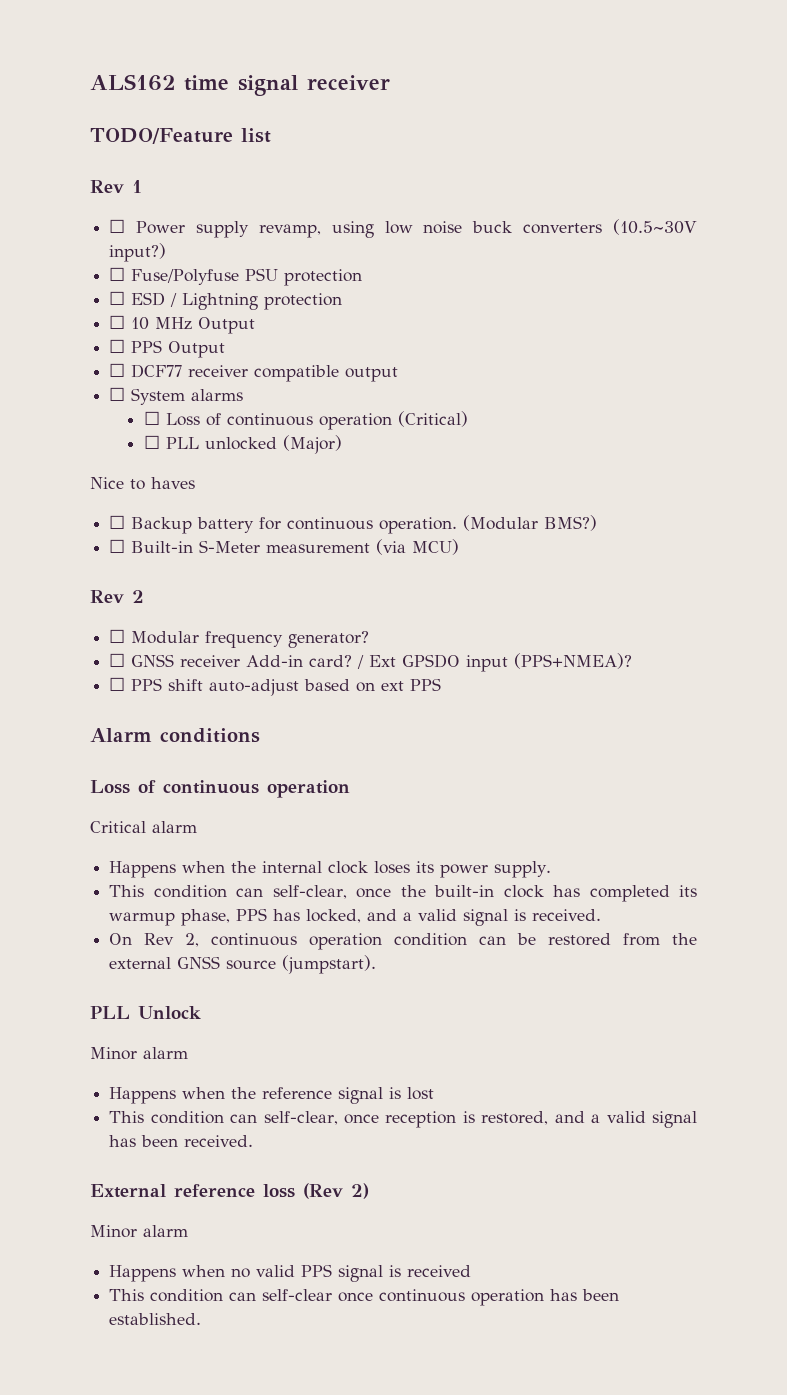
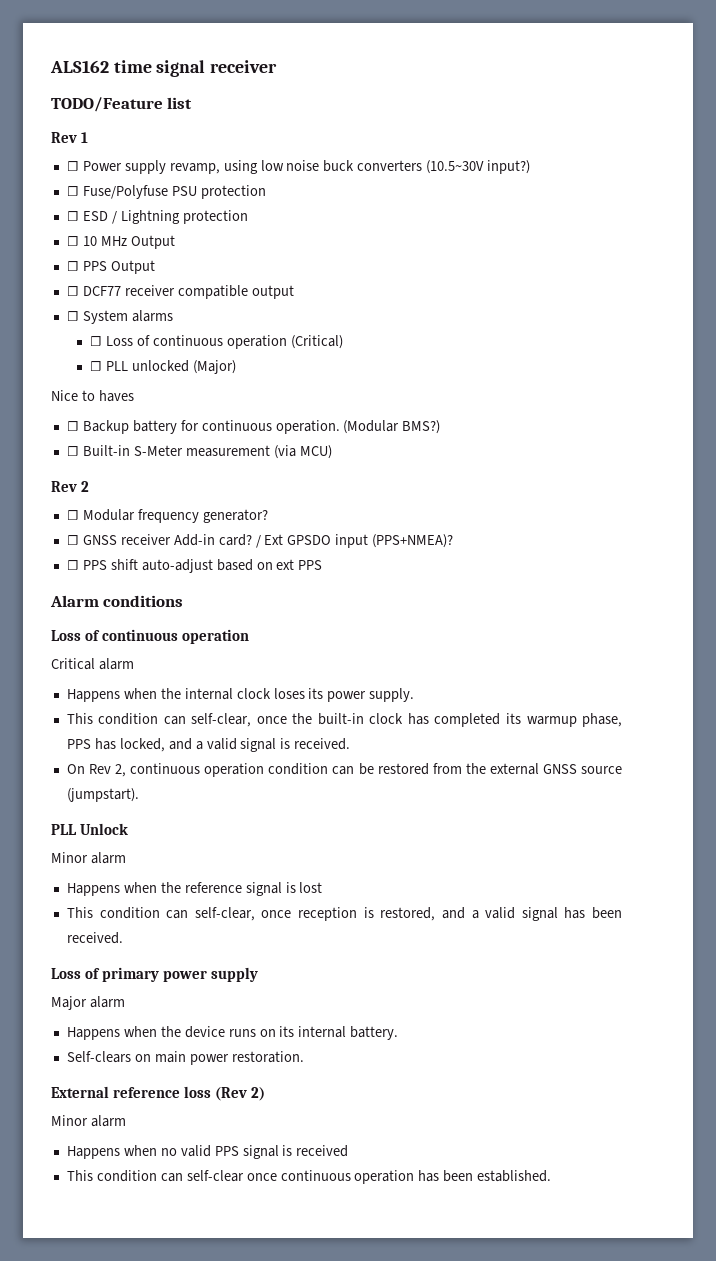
(254, 1141) none -> [51,967,259,982] [51,996,125,1010] [66,1026,399,1040] [66,1051,304,1065] // Loss of primary power supply // Major alarm // Happens when the device runs on its internal battery. // Self-clears on main power restoration.

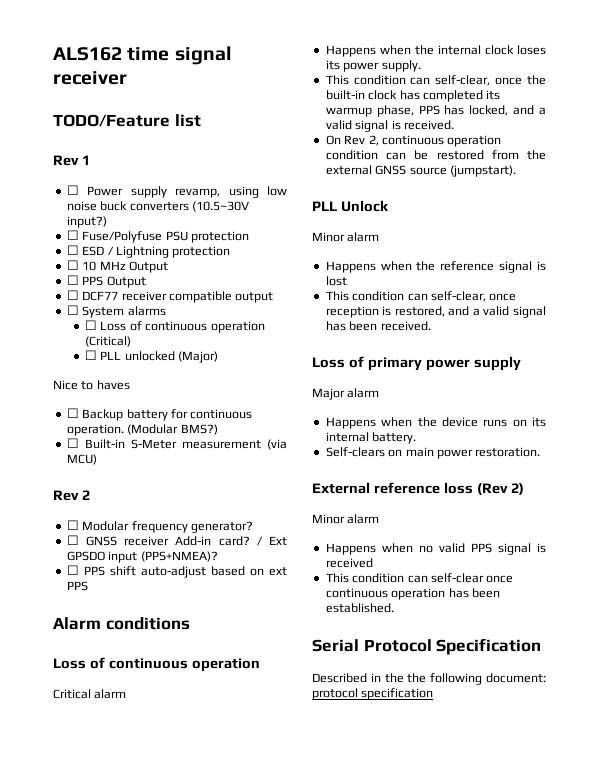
(552, 1176) none -> [312,638,542,655] [312,673,546,685] [312,688,434,700] // Serial Protocol Specification // Described in the the following document: protocol specification

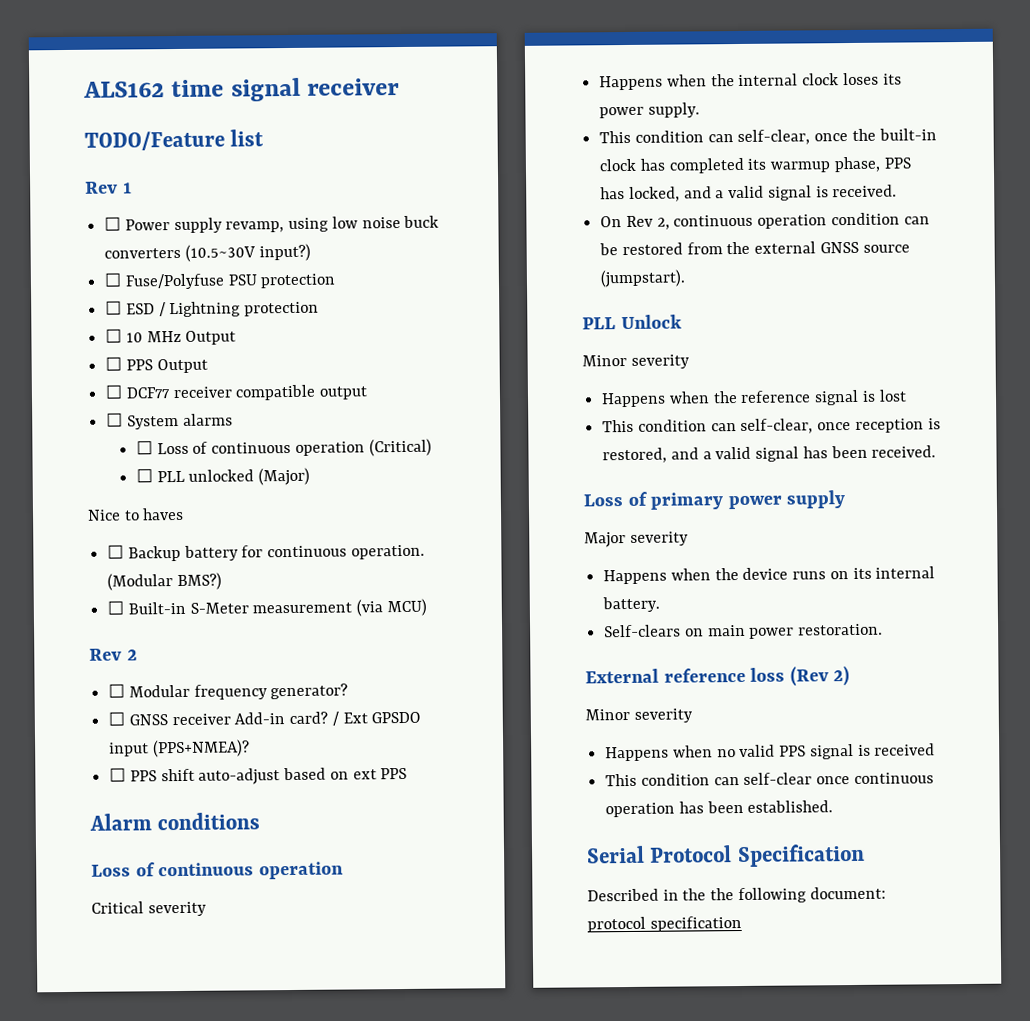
[94,689,127,699] alarm -> [147,901,207,917] severity
[347,232,380,242] alarm -> [630,354,690,369] severity
[347,388,380,398] alarm -> [629,531,689,546] severity
[347,514,380,524] alarm -> [633,708,693,723] severity

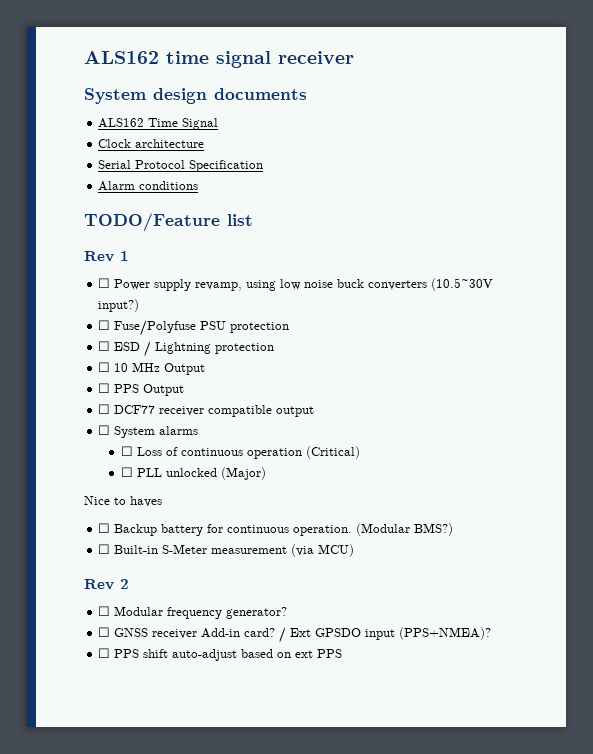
(401, 87) none -> [84,88,307,104] [98,118,219,130] [98,139,205,148] [98,160,264,172] [98,181,199,191] // System design documents // ALS162 Time Signal // Clock architecture // Serial Protocol Specification // Alarm conditions
[89,812,261,831] [91,861,344,880] [91,901,207,917] [599,72,902,91] [599,102,700,119] [599,128,937,146] [599,156,911,174] [600,184,898,202] [600,212,930,230] [599,241,910,256] [600,269,687,288] [582,314,682,330] [582,354,690,369] [601,389,907,408] [602,418,941,434] [602,445,937,464] [583,490,846,510] [584,531,689,548] [603,566,936,585] [602,596,661,613] [604,623,884,639] [585,666,851,687] [585,708,693,723] [605,743,936,762] [605,772,934,787] [605,800,834,818] [586,843,865,868] [587,886,886,904] [587,915,742,933] // Alarm conditions // Loss of continuous operation // Critical severity // Happens when the internal clock loses its power supply. // This condition can self-clear, once the built-in clock has completed its warmup phase, PPS has locked, and a valid signal is received. // On Rev 2, continuous operation condition can be restored from the external GNSS source (jumpstart). // PLL Unlock // Minor severity // Happens when the reference signal is lost // This condition can self-clear, once reception is restored, and a valid signal has been received. // Loss of primary power supply // Major severity // Happens when the device runs on its internal battery. // Self-clears on main power restoration. // External reference loss (Rev 2) // Minor severity // Happens when no valid PPS signal is received // This condition can self-clear once continuous operation has been established. // Serial Protocol Specification // Described in the the following document: protocol specification -> (343, 653) none

